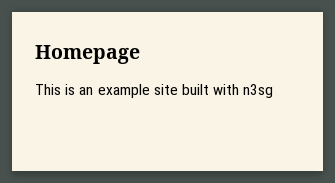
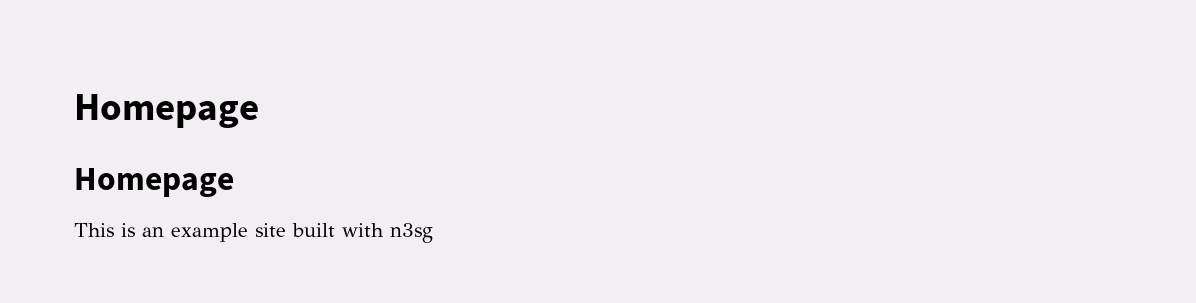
[35,45,140,64] Homepage -> [74,94,259,128] [74,168,234,198] Homepage // Homepage

